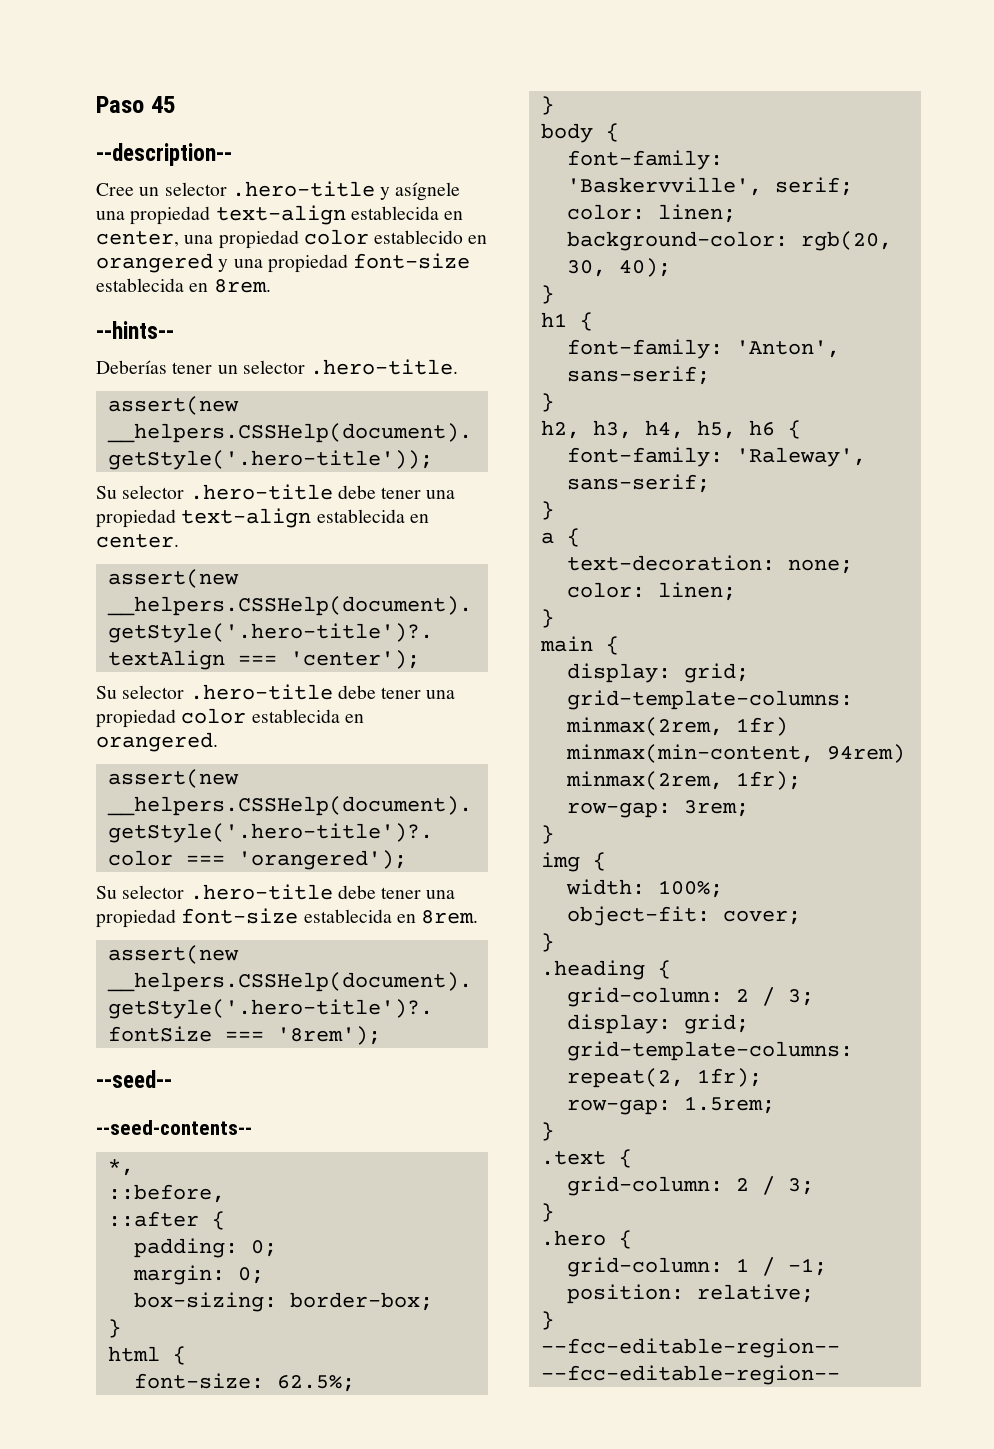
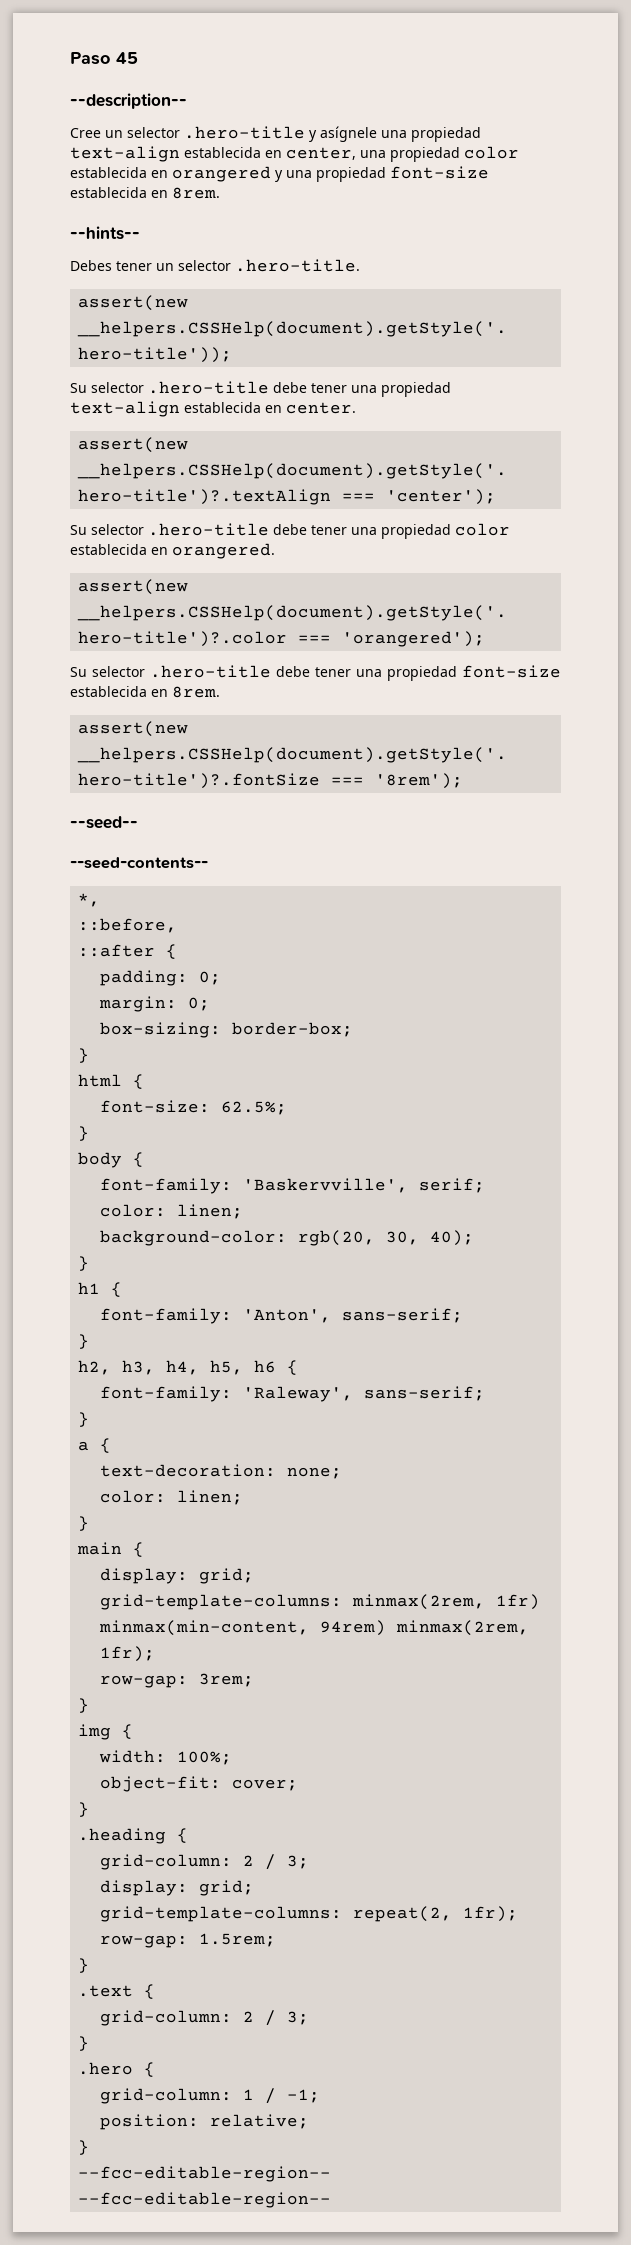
[374,230,464,244] establecido -> [70,167,147,178] establecida
[96,360,167,374] Deberías -> [70,260,112,271] Debes

